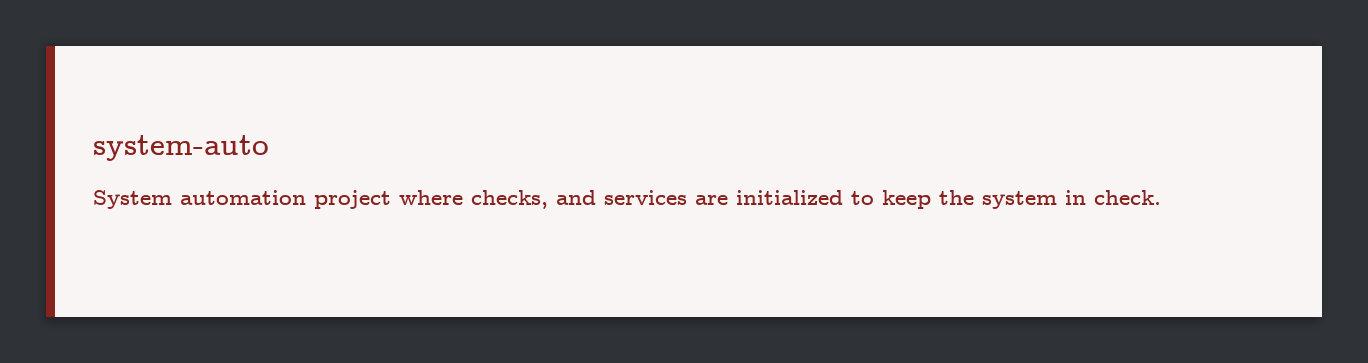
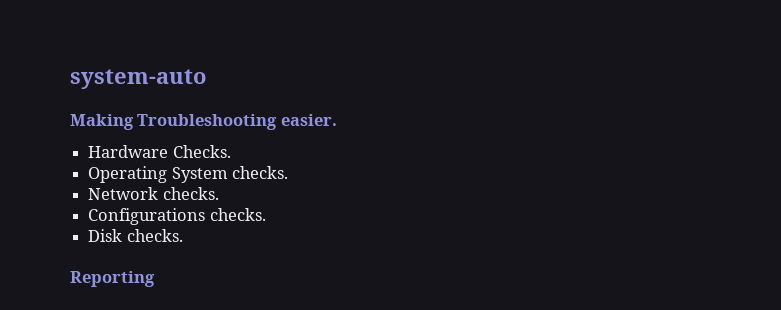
[93,190,1161,209] System automation project where checks, and services are initialized to keep the system in check. -> [70,114,337,130] [88,145,231,158] [88,166,289,183] [88,187,219,200] [88,208,266,225] [88,229,183,242] [70,271,155,287] Making Troubleshooting easier. // Hardware Checks. // Operating System checks. // Network checks. // Configurations checks. // Disk checks. // Reporting

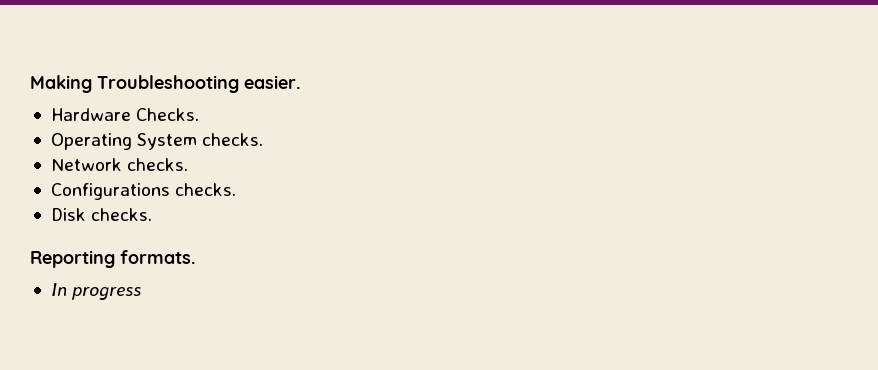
[70,69,206,89] system-auto // -> (30, 84) none
(155, 279) none -> [120,250,195,264] [50,283,142,300] formats. // In progress

